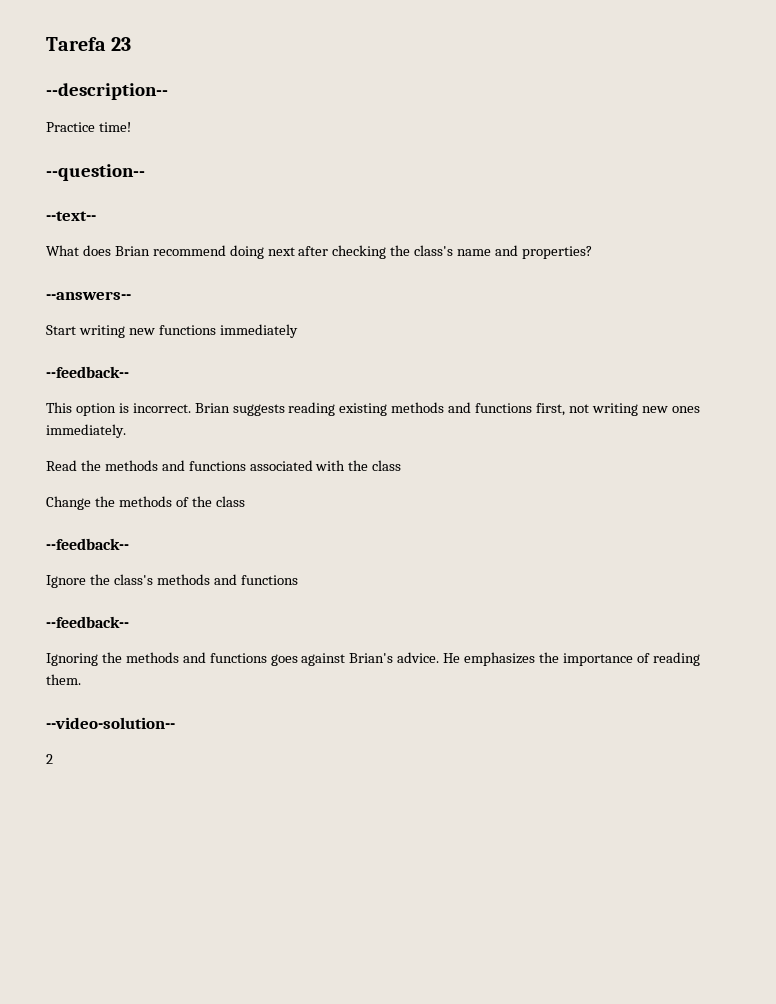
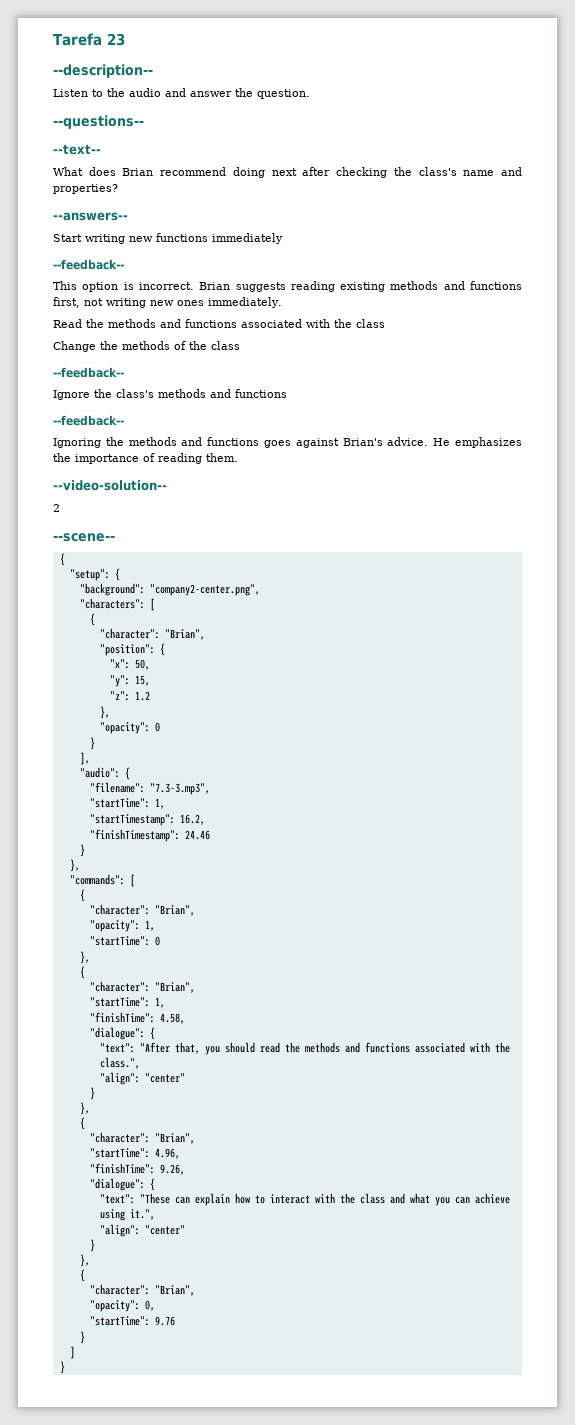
[46,122,131,132] [46,164,145,181] Practice time! // --question-- -> [53,88,310,99] [53,115,144,129] Listen to the audio and answer the question. // --questions--
(53, 759) none -> [53,533,115,542] [59,553,65,566] [69,568,120,581] [79,583,260,596] [79,598,155,611] [89,613,95,626] [99,628,205,640] [99,643,165,656] [109,659,150,670] [109,675,150,687] [109,691,150,701] [99,706,110,719] [99,722,160,734] [89,737,95,750] [79,752,90,765] [79,767,130,780] [89,782,210,795] [89,798,165,809] [89,814,205,826] [89,829,210,842] [79,844,85,857] [69,859,80,872] [69,874,135,887] [79,889,85,902] [89,904,195,916] [89,920,155,932] [89,936,160,946] [79,951,90,964] [79,966,85,979] [89,981,195,993] [89,997,165,1008] [89,1012,185,1024] [89,1027,155,1040] [99,1042,510,1055] [99,1057,140,1069] [99,1072,185,1085] [89,1087,95,1100] [79,1102,90,1115] [79,1117,85,1130] [89,1132,195,1144] [89,1148,180,1159] [89,1163,185,1175] [89,1178,155,1191] [99,1193,510,1206] [99,1209,155,1221] [99,1224,185,1237] [89,1239,95,1252] [79,1254,90,1267] [79,1269,85,1282] [89,1284,195,1296] [89,1300,155,1312] [89,1316,175,1326] [79,1331,85,1344] [69,1346,75,1359] [59,1361,65,1374] // --scene-- // { // "setup": { // "background": "company2-center.png", // "characters": [ // { // "character": "Brian", // "position": { // "x": 50, // "y": 15, // "z": 1.2 // }, // "opacity": 0 // } // ], // "audio": { // "filename": "7.3-3.mp3", // "startTime": 1, // "startTimestamp": 16.2, // "finishTimestamp": 24.46 // } // }, // "commands": [ // { // "character": "Brian", // "opacity": 1, // "startTime": 0 // }, // { // "character": "Brian", // "startTime": 1, // "finishTime": 4.58, // "dialogue": { // "text": "After that, you should read the methods and functions associated with the class.", // "align": "center" // } // }, // { // "character": "Brian", // "startTime": 4.96, // "finishTime": 9.26, // "dialogue": { // "text": "These can explain how to interact with the class and what you can achieve using it.", // "align": "center" // } // }, // { // "character": "Brian", // "opacity": 0, // "startTime": 9.76 // } // ] // }

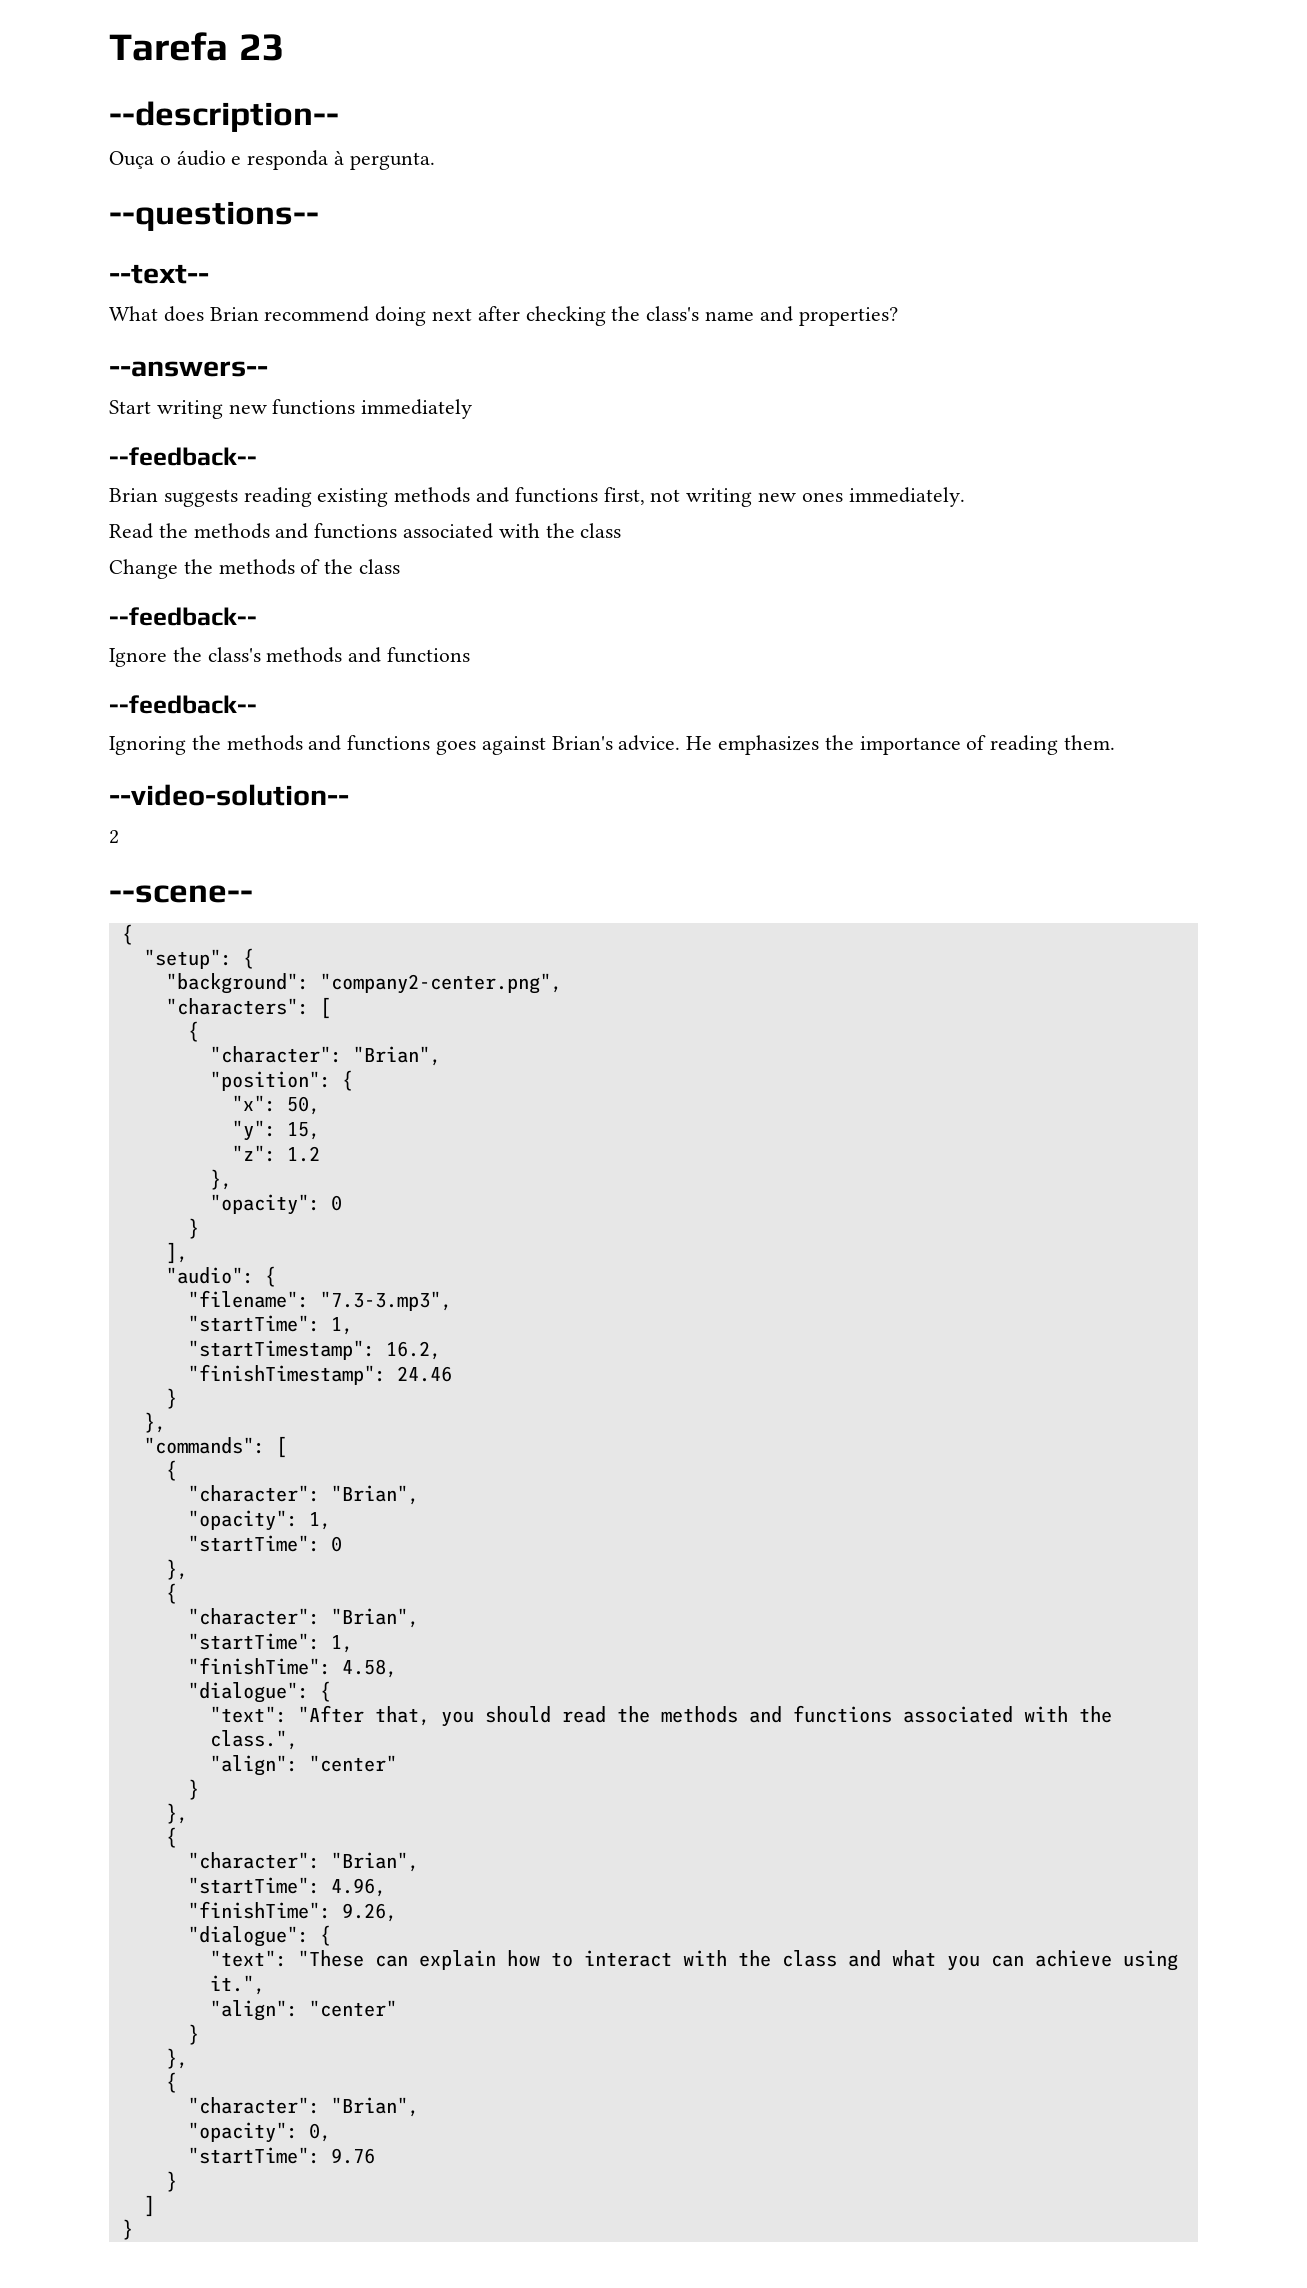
[53,88,310,99] Listen to the audio and answer the question. -> [109,150,435,170] Ouça o áudio e responda à pergunta.
[53,281,194,292] This option is incorrect. -> (257, 456) none

